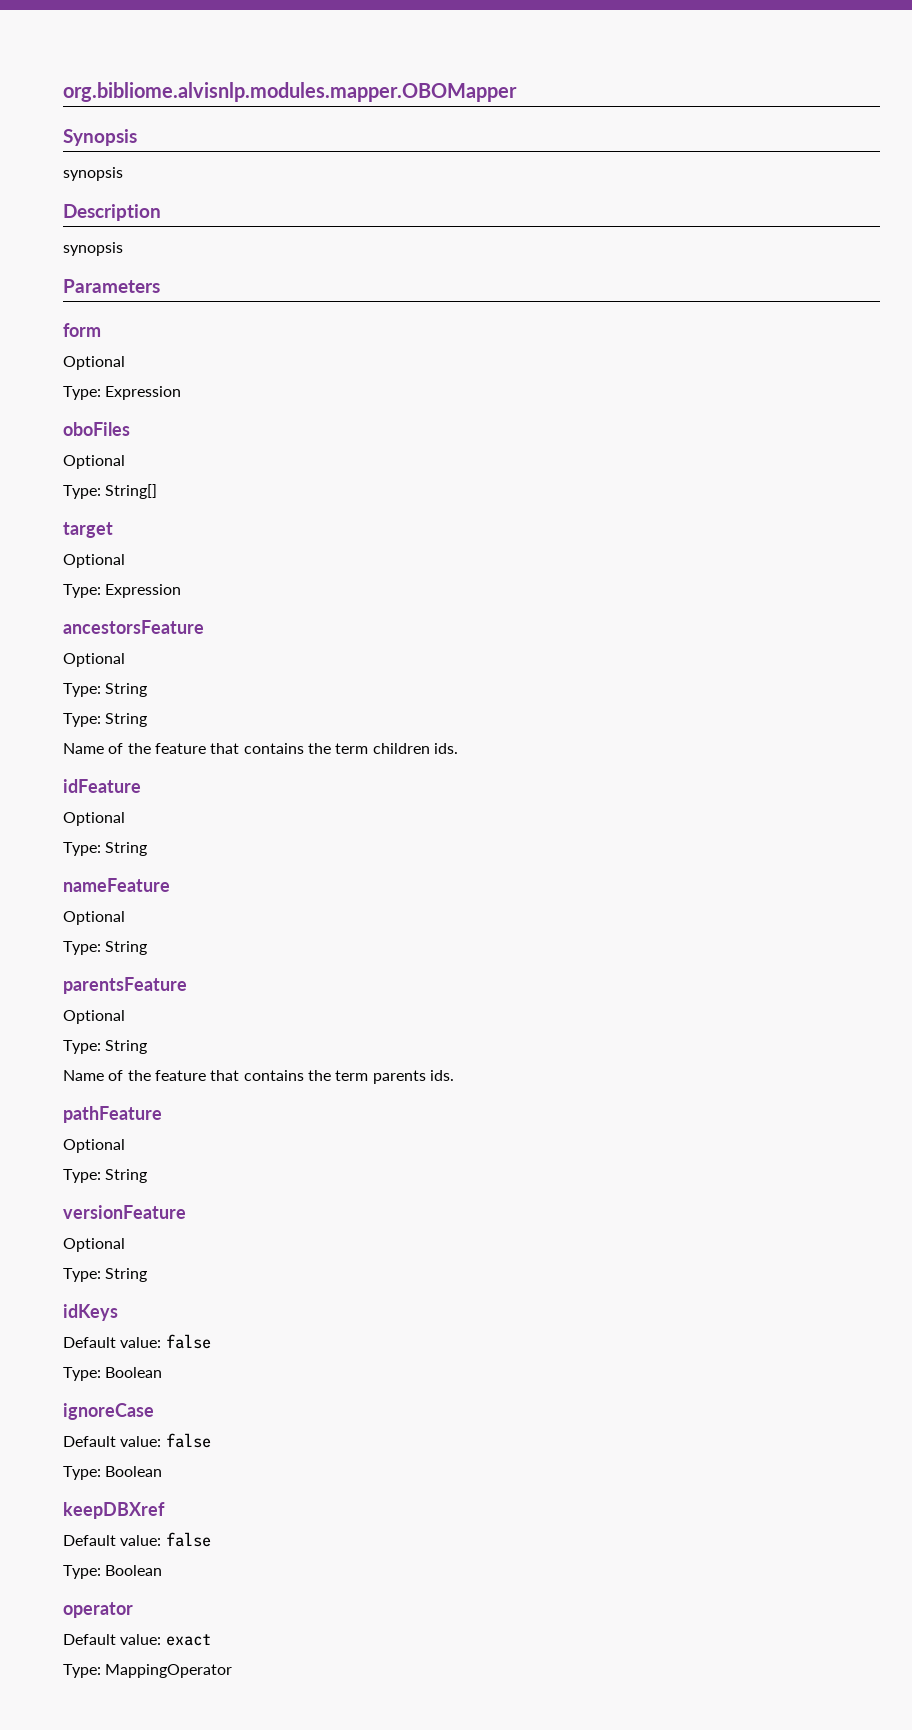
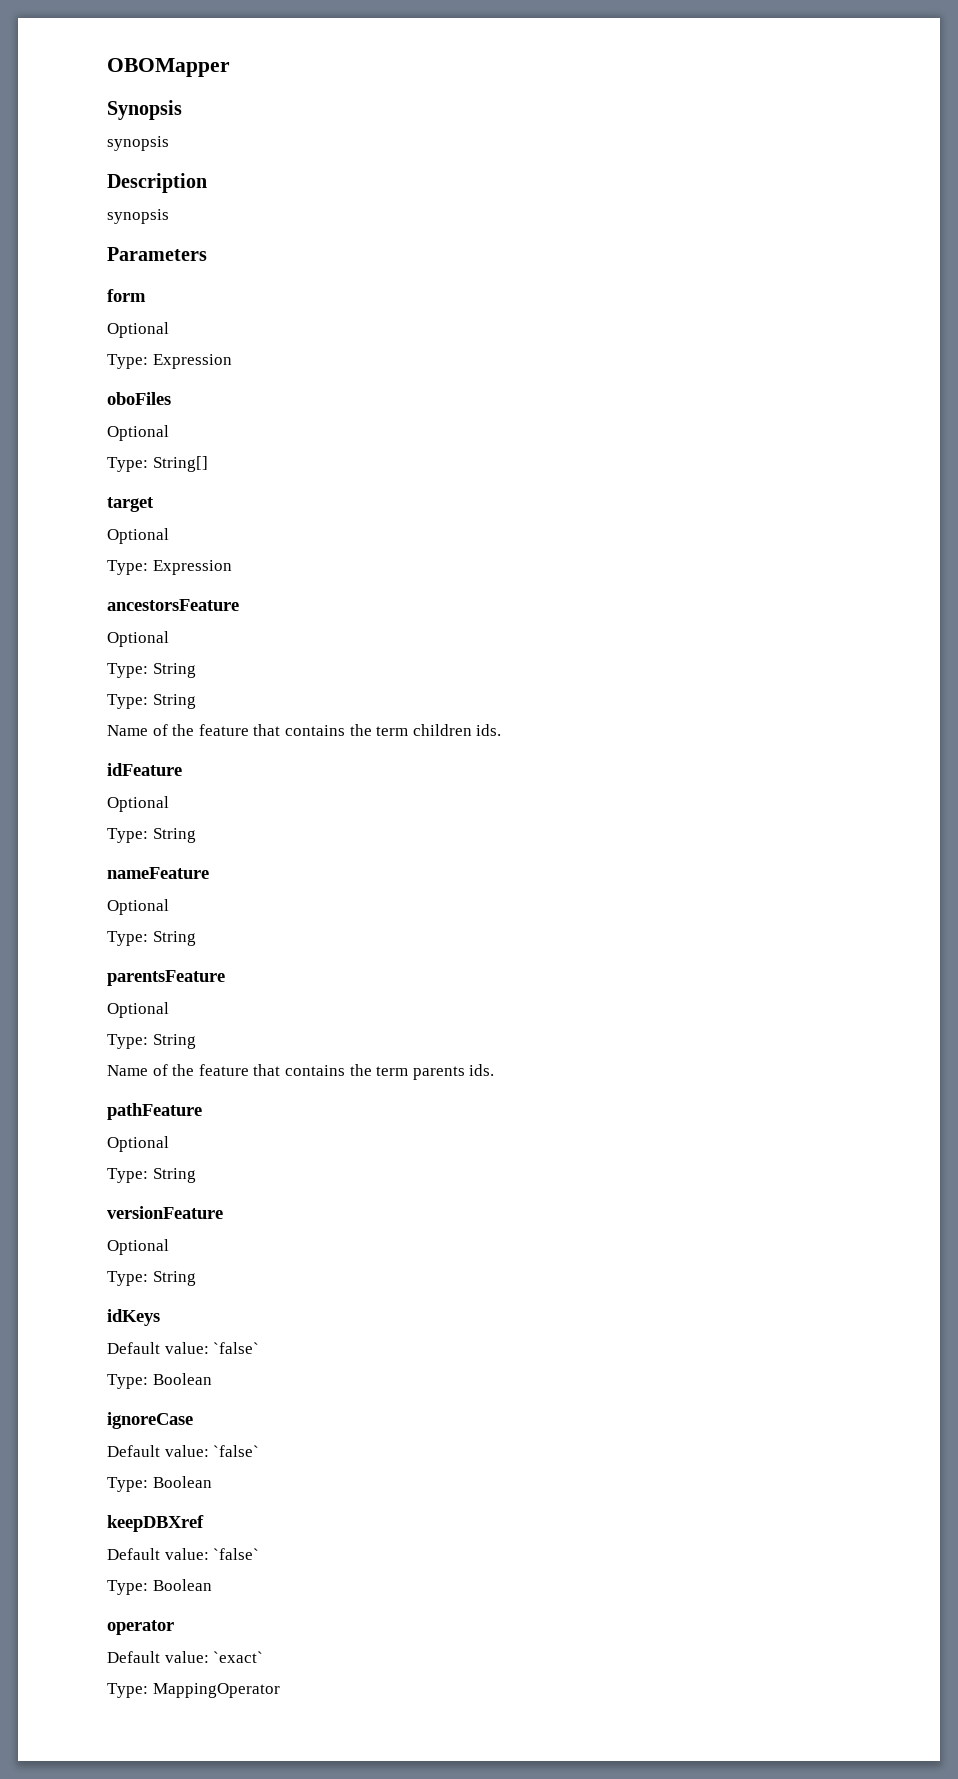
[63,82,517,102] org.bibliome.alvisnlp.modules.mapper.OBOMapper -> [107,58,230,77] OBOMapper
[165,1334,211,1349] false -> [213,1342,260,1354] `false`
[165,1433,211,1448] false -> [213,1445,260,1457] `false`
[165,1532,211,1547] false -> [213,1548,260,1560] `false`
[165,1634,211,1646] exact -> [213,1651,264,1663] `exact`

